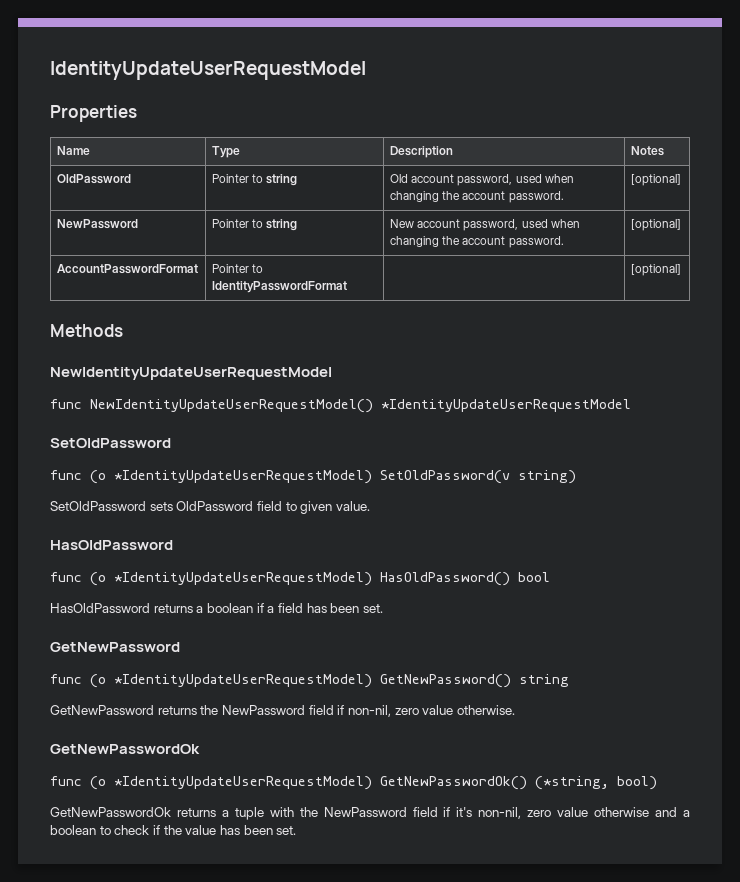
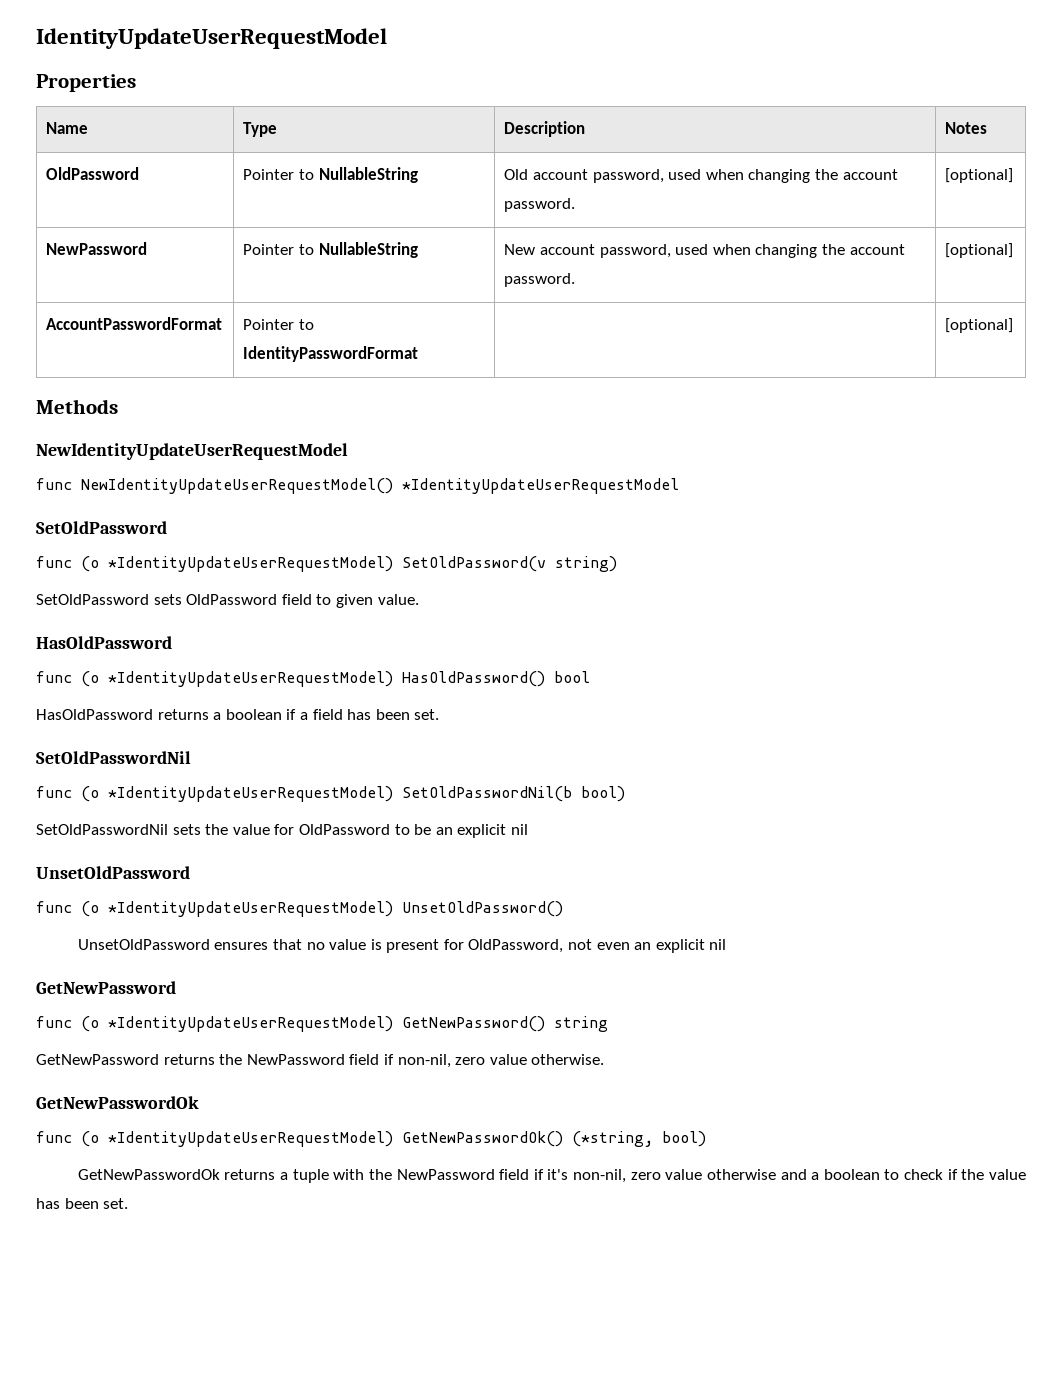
[266,174,298,186] string -> [318,167,418,183] NullableString
[266,219,298,231] string -> [318,242,418,258] NullableString
(383, 608) none -> [36,751,191,764] [36,786,625,802] [36,824,528,838] [36,866,190,879] [36,901,563,917] [77,939,727,953] // SetOldPasswordNil // func (o *IdentityUpdateUserRequestModel) SetOldPasswordNil(b bool) // SetOldPasswordNil sets the value for OldPassword to be an explicit nil // UnsetOldPassword // func (o *IdentityUpdateUserRequestModel) UnsetOldPassword() // UnsetOldPassword ensures that no value is present for OldPassword, not even an explicit nil

